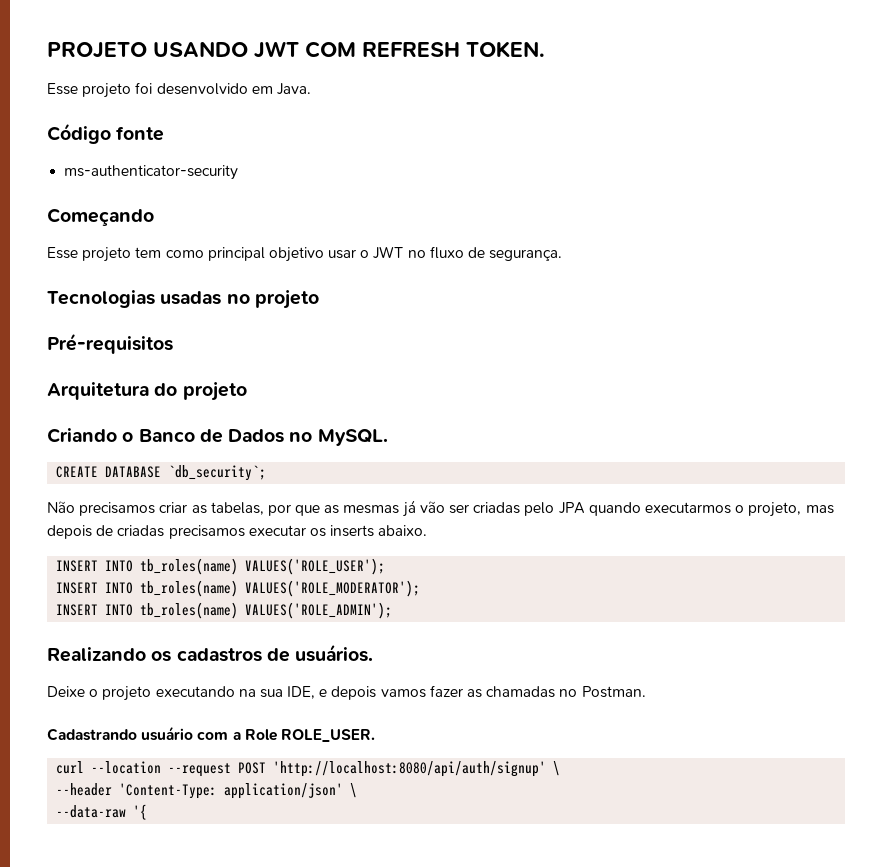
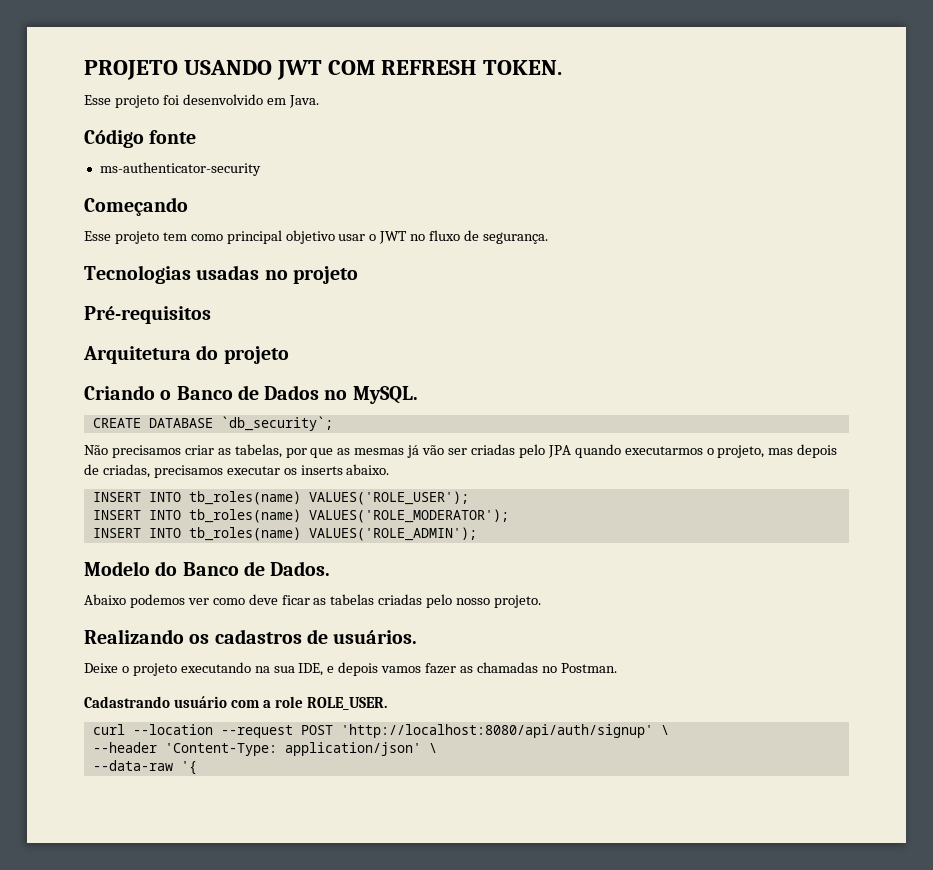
[117,525,165,537] criadas -> [102,464,150,478] criadas,
(393, 610) none -> [84,561,331,576] [84,594,542,608] // Modelo do Banco de Dados. // Abaixo podemos ver como deve ficar as tabelas criadas pelo nosso projeto.
[244,729,277,741] Role -> [274,696,303,708] role

